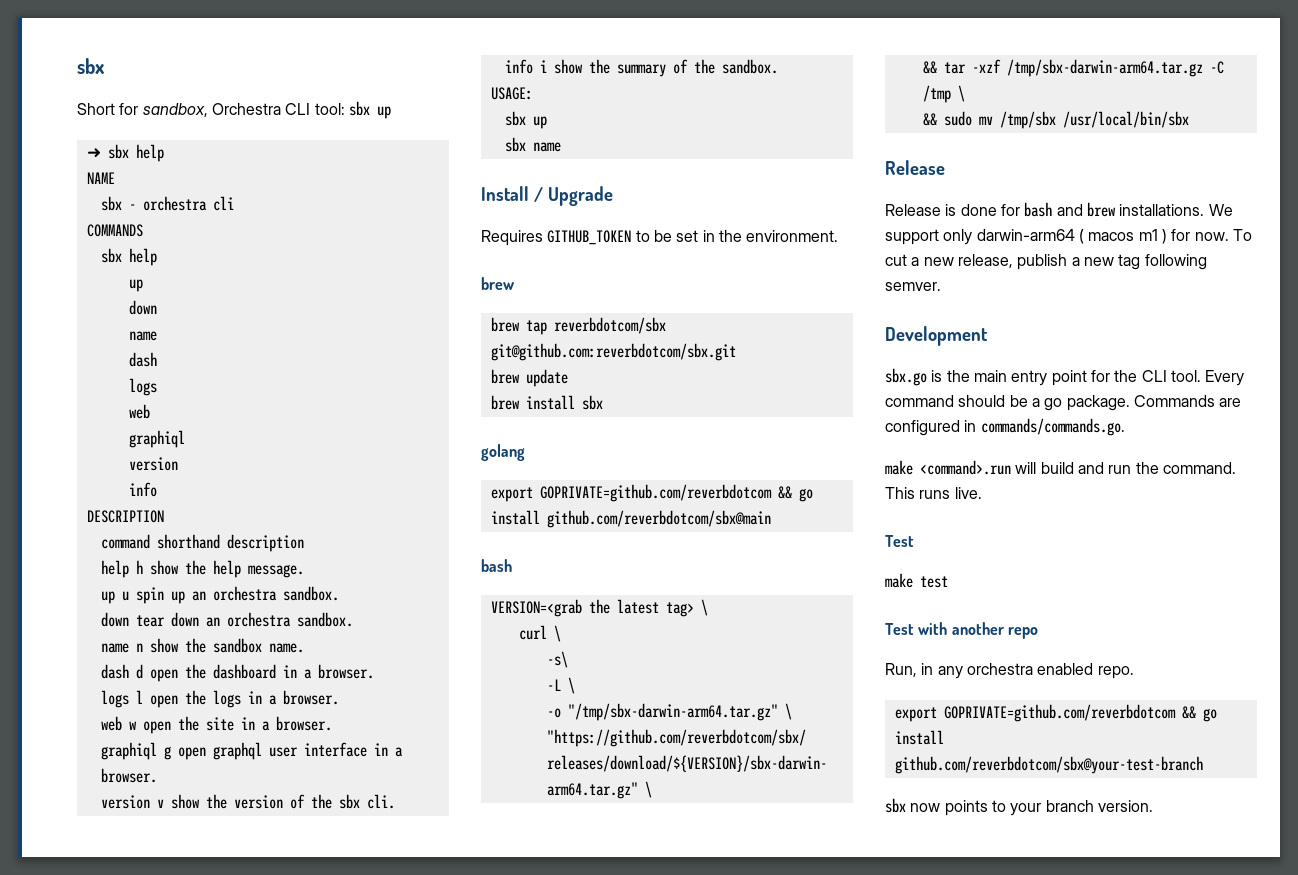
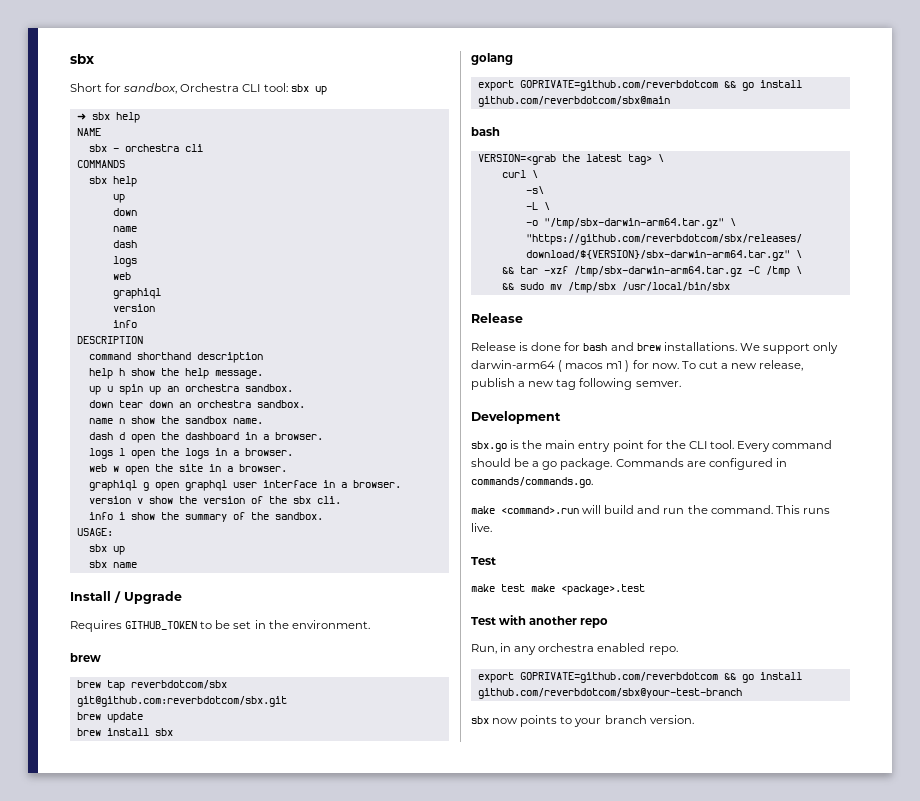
(948, 582) none -> [531,584,645,595] make <package>.test

